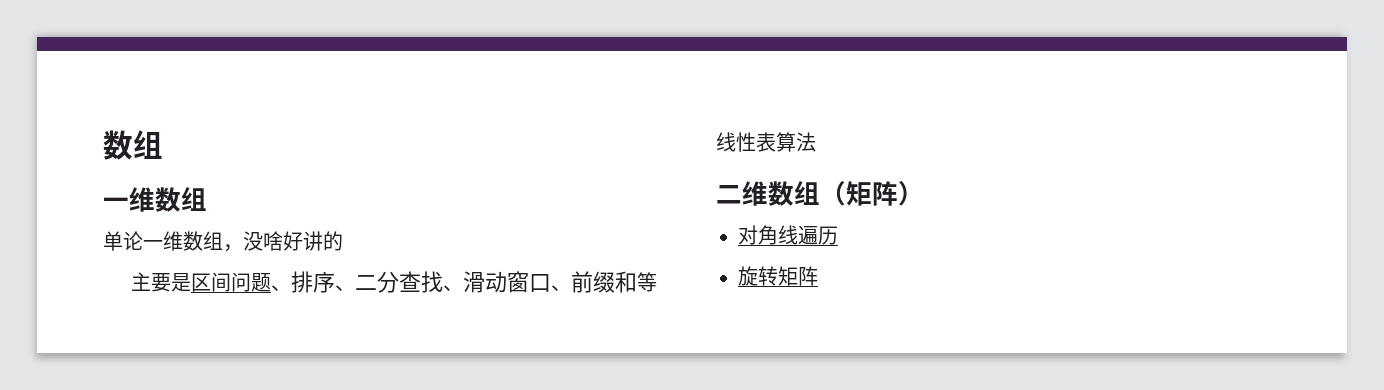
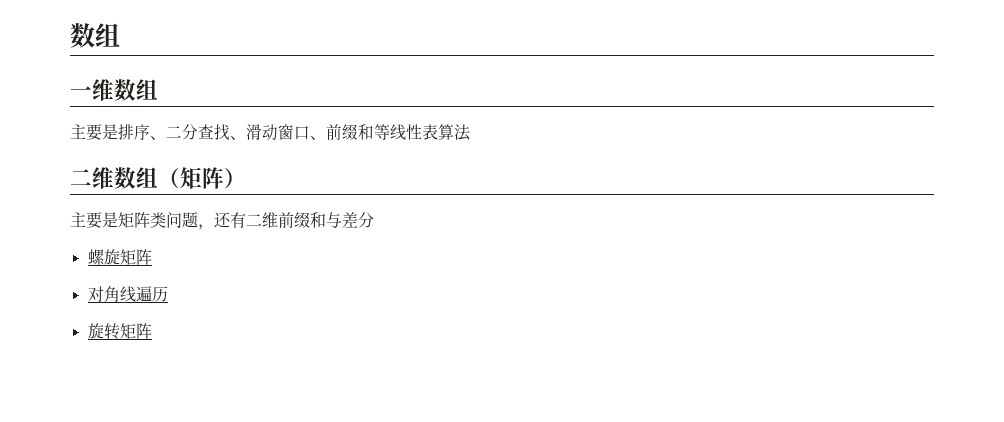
[103,231,343,252] [130,272,291,292] // 单论一维数组，没啥好讲的 // 主要是区间问题、 -> [70,124,118,141] // 主要是
(924, 193) none -> [70,212,374,230] [87,249,152,265] // 主要是矩阵类问题，还有二维前缀和与差分 // 螺旋矩阵

